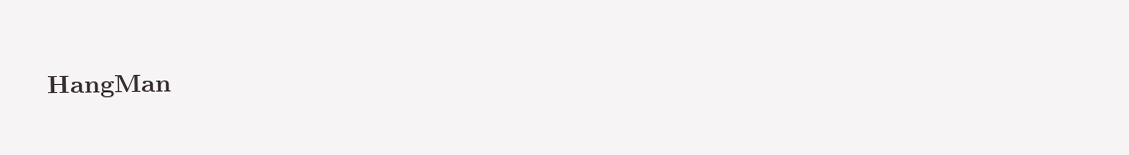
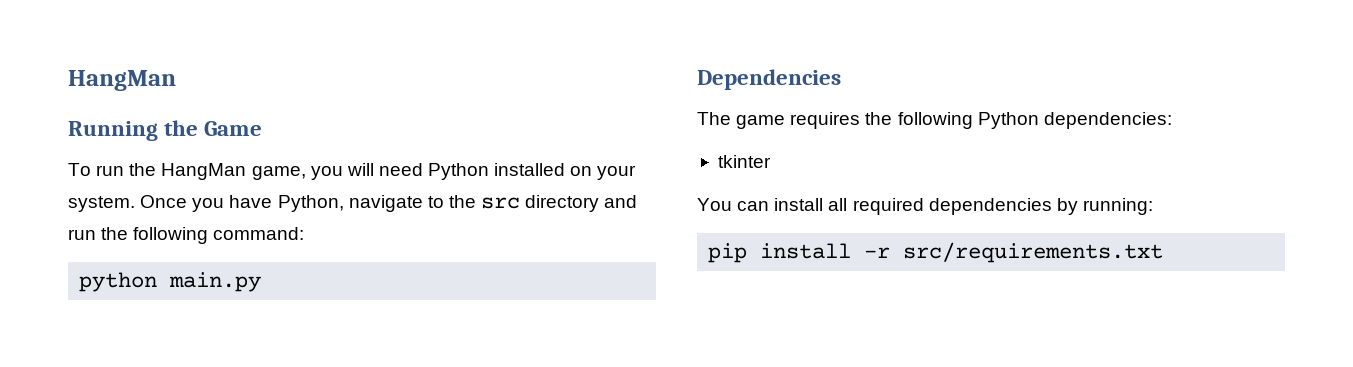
[46,74,172,99] HangMan -> [68,70,176,91] [68,120,263,141] [68,163,637,180] [68,195,638,212] [68,227,305,244] [79,272,262,292] [697,69,841,90] [697,112,1172,129] [717,155,771,168] [697,198,1153,215] [708,242,1164,263] HangMan // Running the Game // To run the HangMan game, you will need Python installed on your system. Once you have Python, navigate to the src directory and run the following command: // python main.py // Dependencies // The game requires the following Python dependencies: // tkinter // You can install all required dependencies by running: // pip install -r src/requirements.txt

